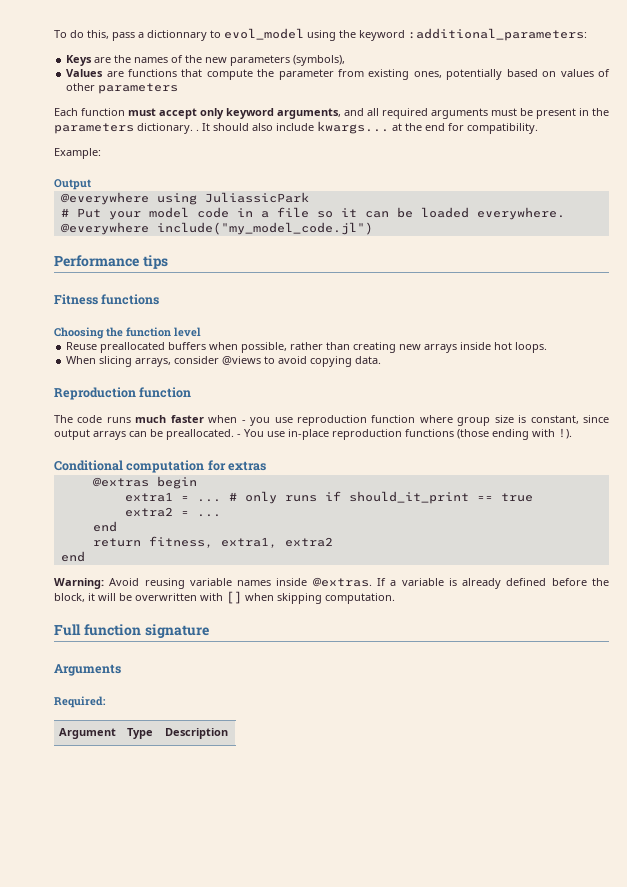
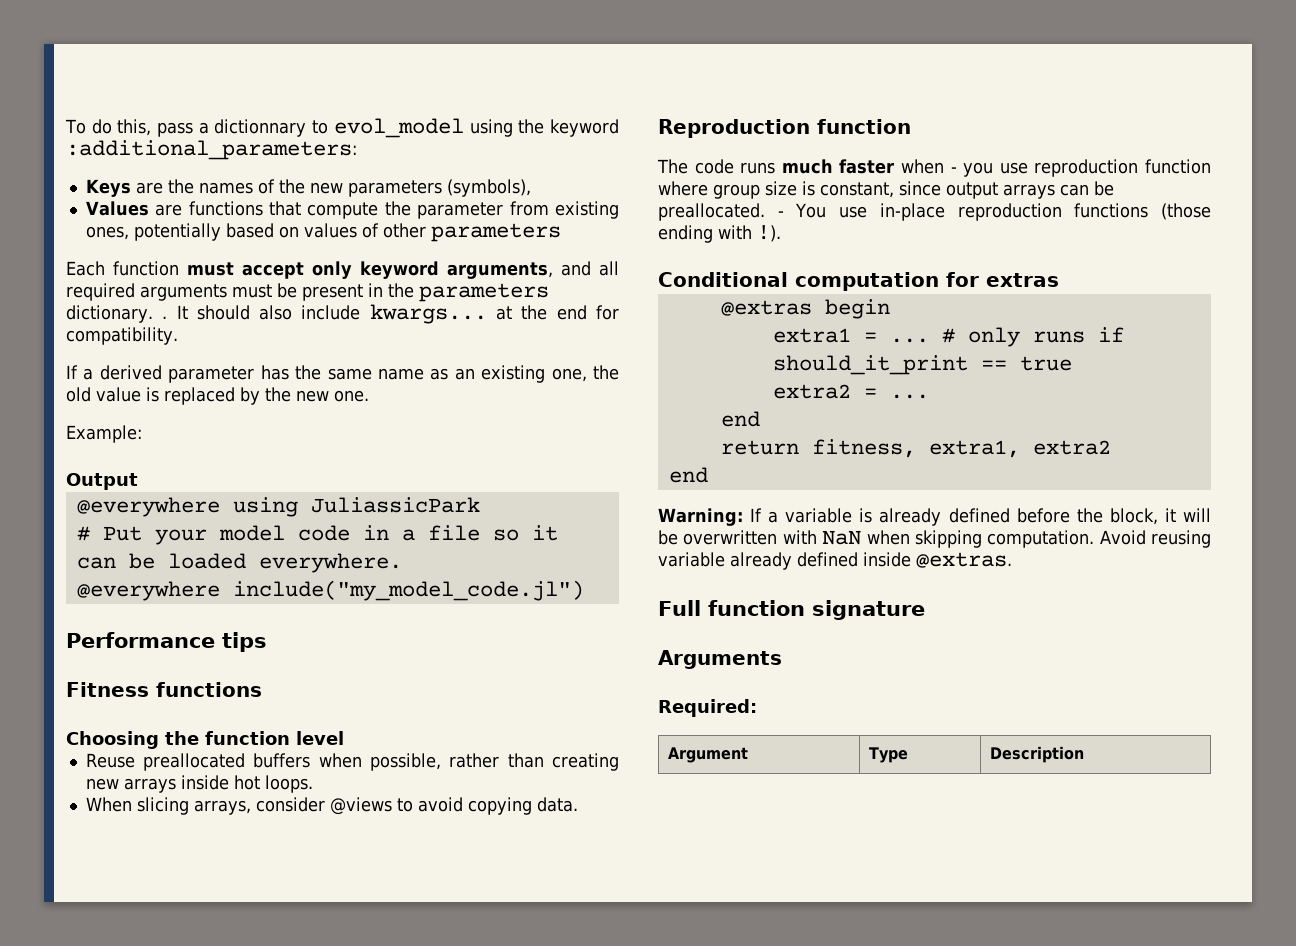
(538, 128) none -> [66,365,620,383] [66,387,369,405] // If a derived parameter has the same name as an existing one, the old value is replaced by the new one.
[109,577,372,589] Avoid reusing variable names inside @extras. -> (743, 517) none
[226,591,242,604] [] -> [822,530,862,545] NaN
(395, 598) none -> [1099,530,1211,548] [658,552,1012,570] Avoid reusing variable already defined inside @extras.

